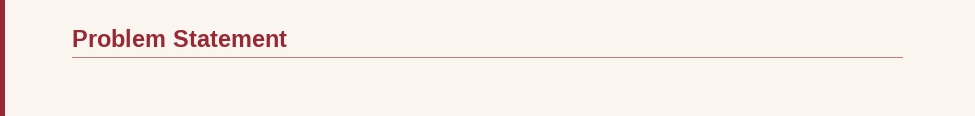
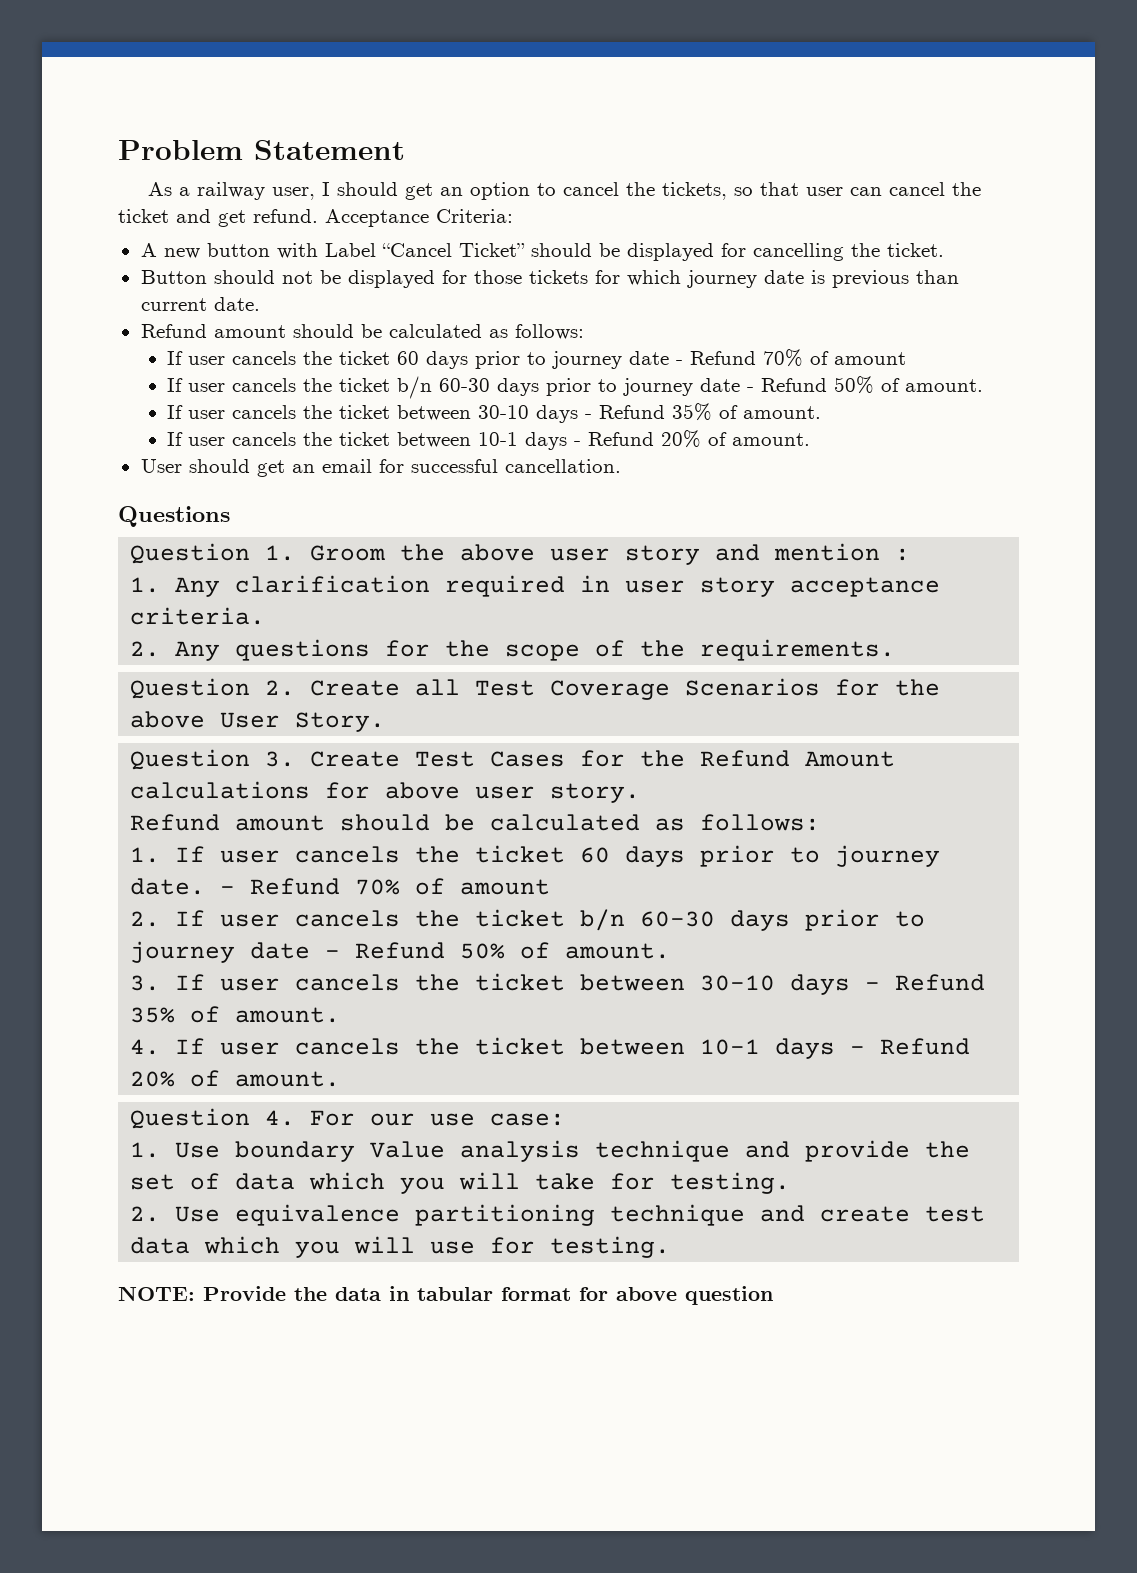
(287, 38) none -> [147,182,981,200] [118,209,513,227] [140,243,944,261] [140,270,959,288] [140,297,260,311] [140,324,584,340] [167,349,907,369] [167,376,984,399] [167,403,822,423] [167,430,811,450] [140,459,621,477] [118,506,230,527] [130,543,911,565] [130,575,941,597] [130,607,266,625] [130,639,896,661] [130,678,941,700] [130,711,386,732] [130,749,896,770] [130,781,641,803] [130,814,821,831] [130,845,941,867] [130,878,551,895] [130,909,926,931] [130,941,671,963] [130,973,986,995] [130,1006,341,1023] [130,1037,971,1059] [130,1070,341,1087] [130,1108,566,1129] [130,1140,971,1162] [130,1172,791,1194] [130,1204,986,1226] [130,1236,671,1258] [118,1286,773,1305] // As a railway user, I should get an option to cancel the tickets, so that user can cancel the ticket and get refund. Acceptance Criteria: // A new button with Label “Cancel Ticket” should be displayed for cancelling the ticket. // Button should not be displayed for those tickets for which journey date is previous than current date. // Refund amount should be calculated as follows: // If user cancels the ticket 60 days prior to journey date - Refund 70% of amount // If user cancels the ticket b/n 60-30 days prior to journey date - Refund 50% of amount. // If user cancels the ticket between 30-10 days - Refund 35% of amount. // If user cancels the ticket between 10-1 days - Refund 20% of amount. // User should get an email for successful cancellation. // Questions // Question 1. Groom the above user story and mention : // 1. Any clarification required in user story acceptance criteria. // 2. Any questions for the scope of the requirements. // Question 2. Create all Test Coverage Scenarios for the above User Story. // Question 3. Create Test Cases for the Refund Amount calculations for above user story. // Refund amount should be calculated as follows: // 1. If user cancels the ticket 60 days prior to journey date. - Refund 70% of amount // 2. If user cancels the ticket b/n 60-30 days prior to journey date - Refund 50% of amount. // 3. If user cancels the ticket between 30-10 days - Refund 35% of amount. // 4. If user cancels the ticket between 10-1 days - Refund 20% of amount. // Question 4. For our use case: // 1. Use boundary Value analysis technique and provide the set of data which you will take for testing. // 2. Use equivalence partitioning technique and create test data which you will use for testing. // NOTE: Provide the data in tabular format for above question

